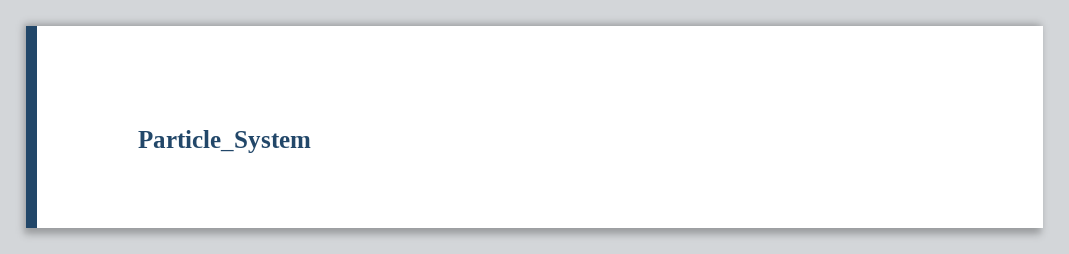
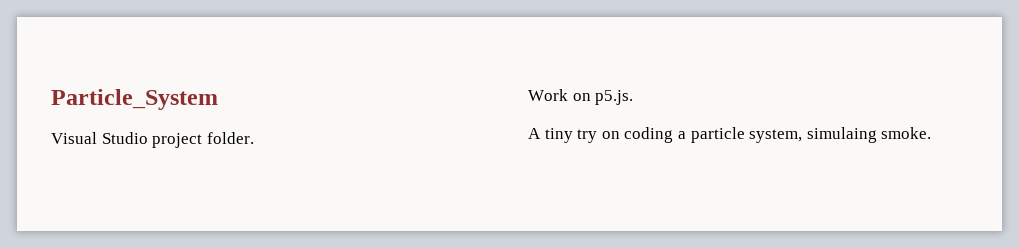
(311, 141) none -> [51,132,254,148] [528,89,634,105] [528,127,932,143] // Visual Studio project folder. // Work on p5.js. // A tiny try on coding a particle system, simulaing smoke.

